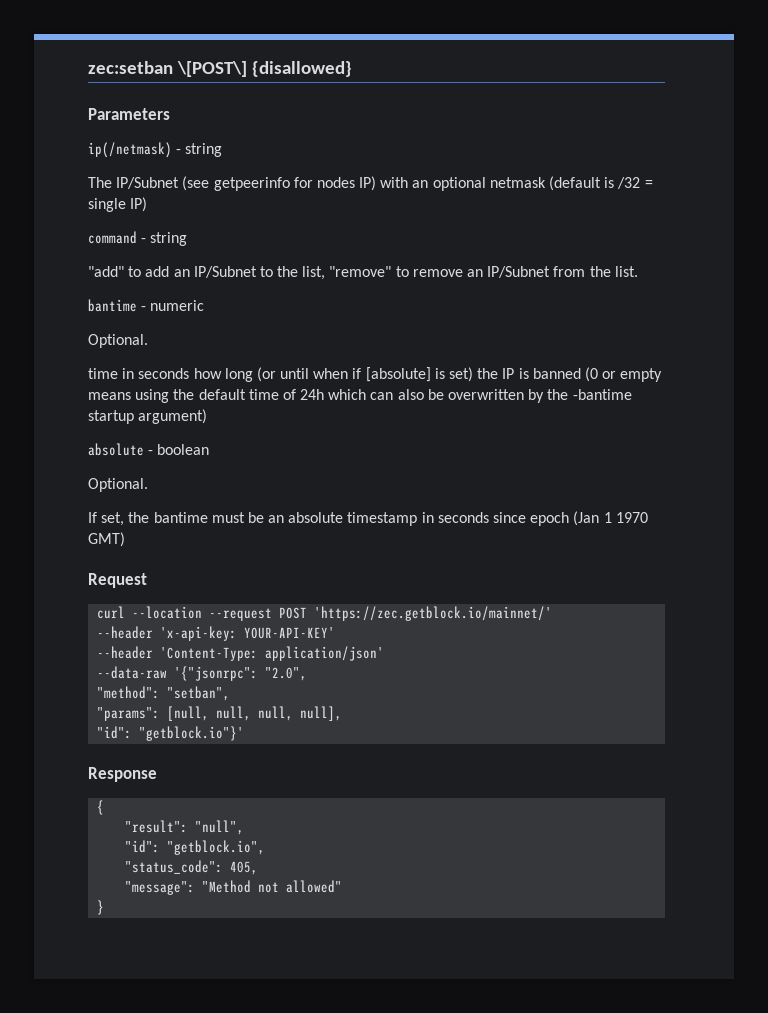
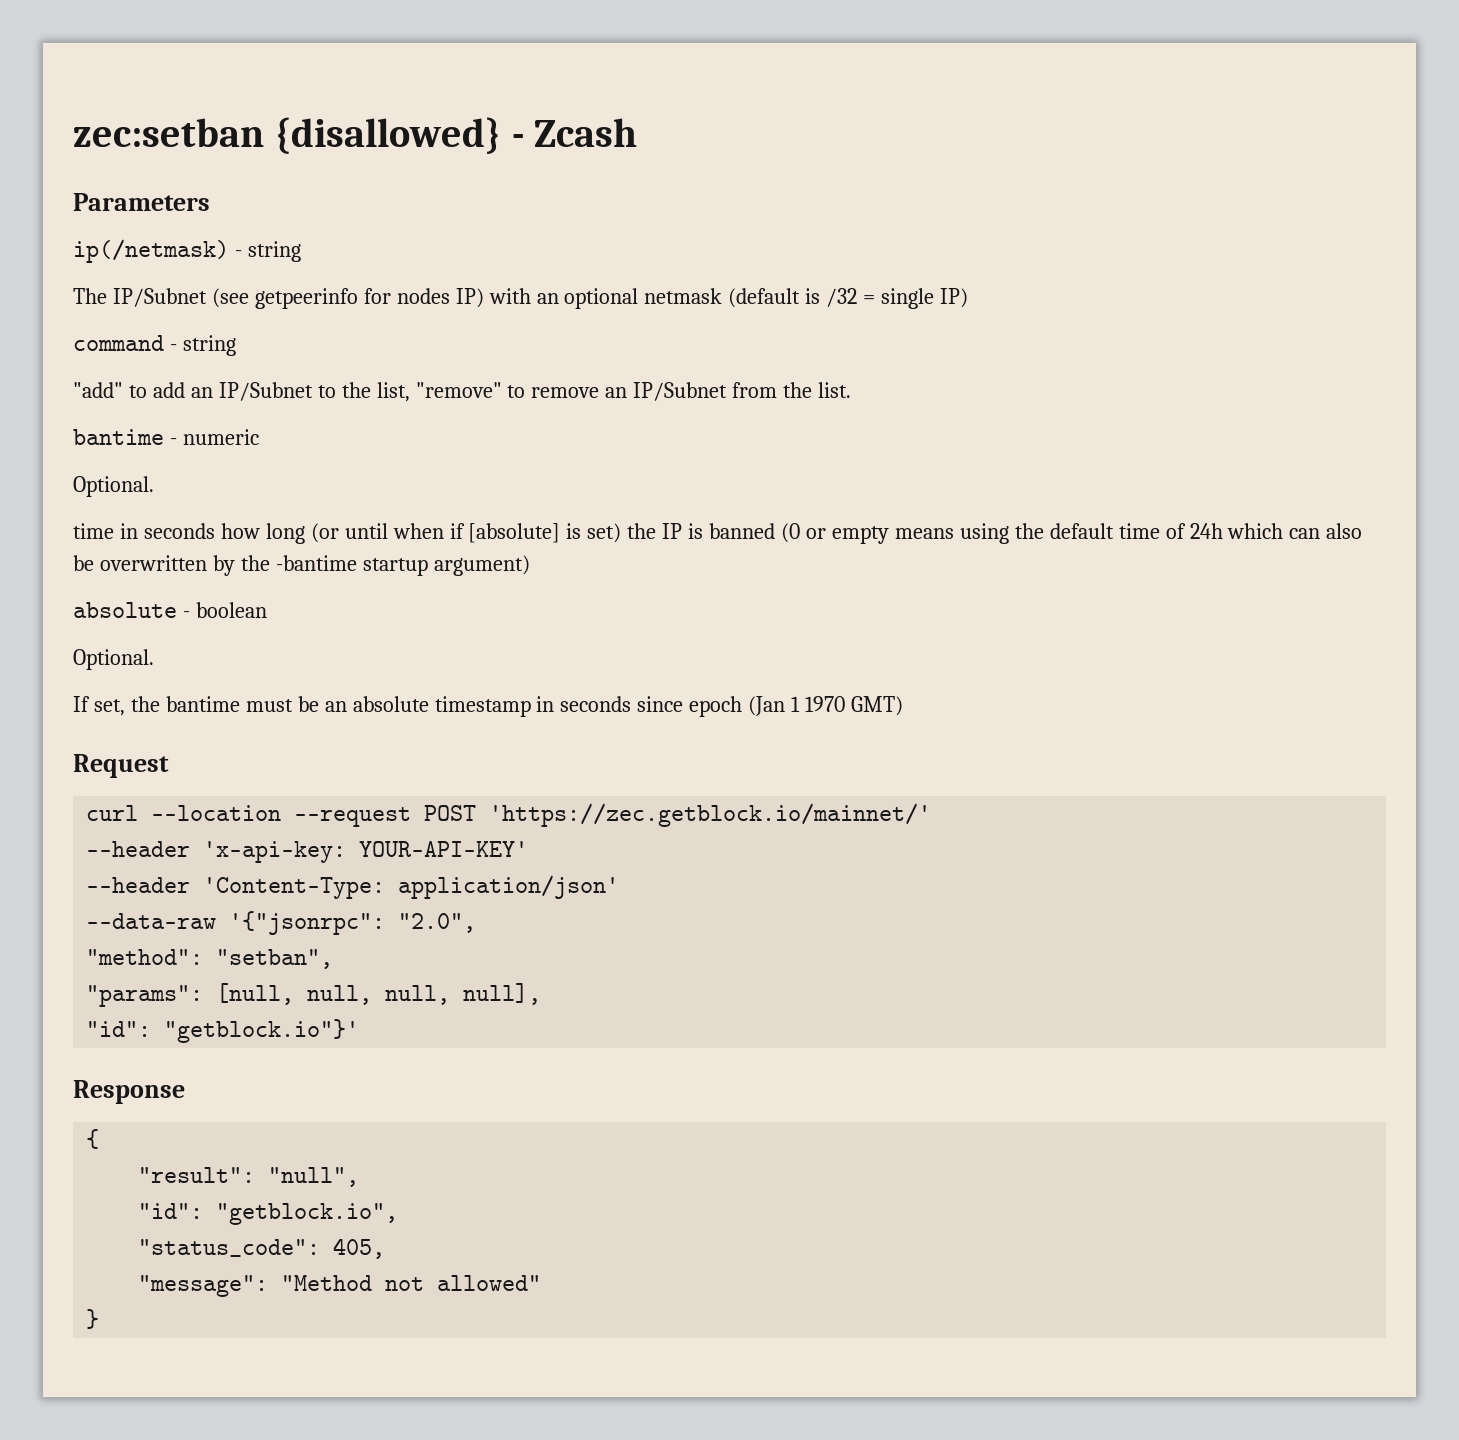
[177,61,248,77] \[POST\] -> (264, 132) none
(353, 69) none -> [511,118,638,147] - Zcash

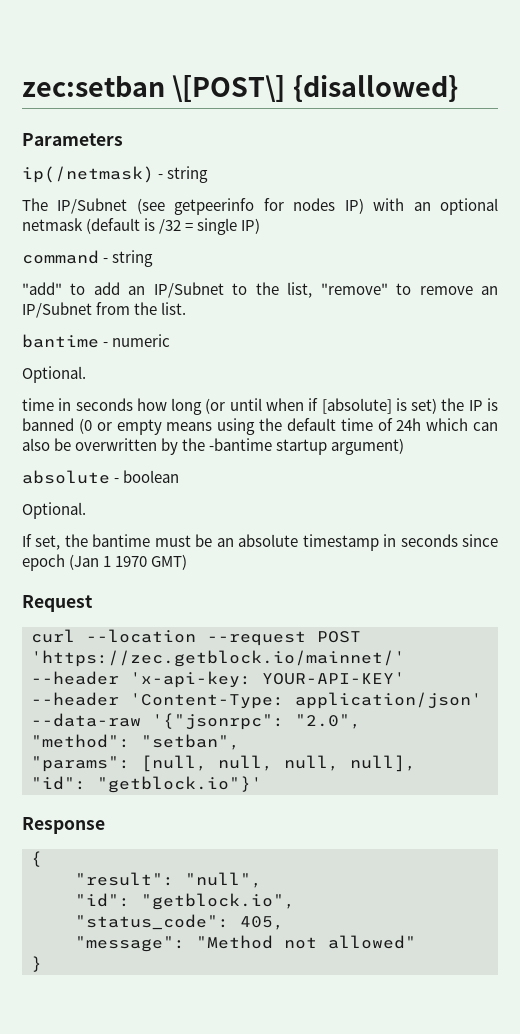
(264, 132) none -> [172,75,286,102] \[POST\]
[511,118,638,147] - Zcash -> (458, 88) none

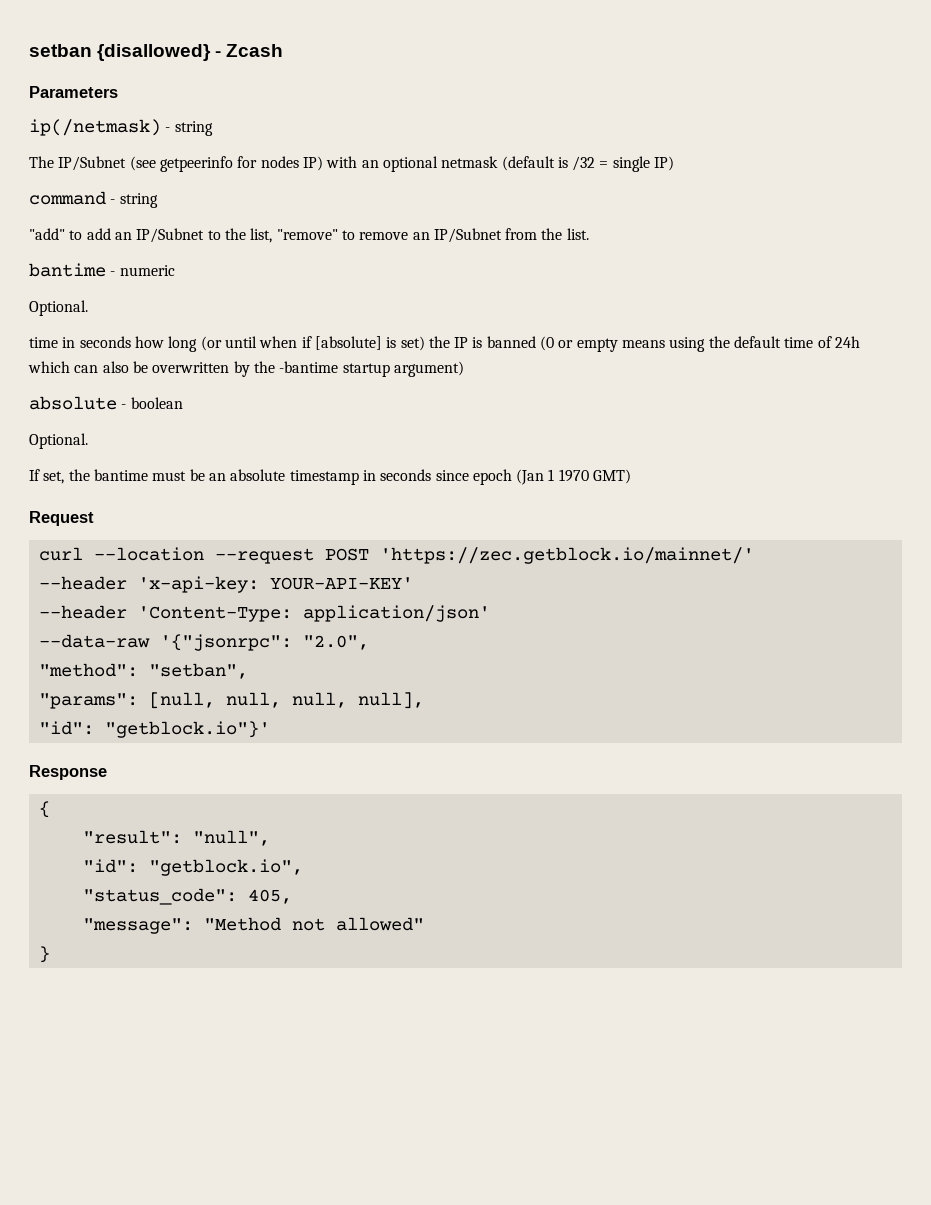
[22,75,286,102] zec:setban \[POST\] -> [29,44,92,57] setban
(458, 88) none -> [215,44,284,57] - Zcash

